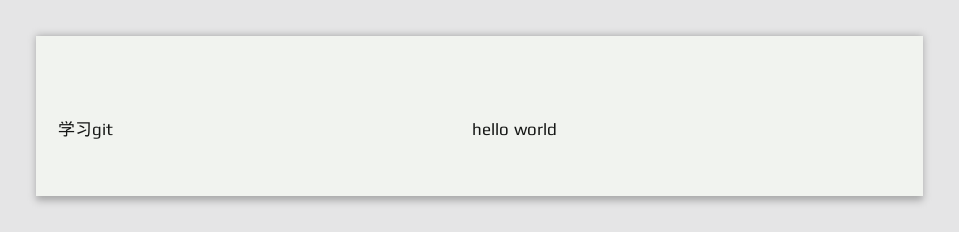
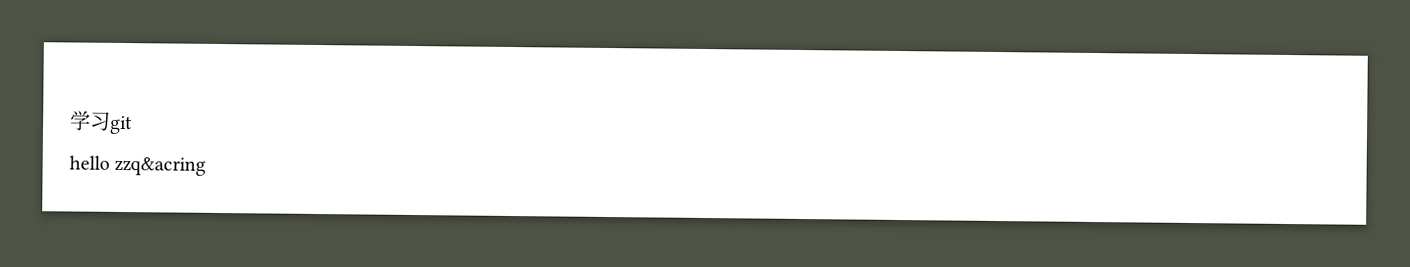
[513,123,557,136] world -> [114,156,207,176] zzq&acring

